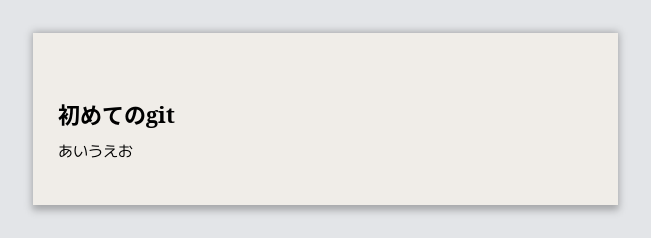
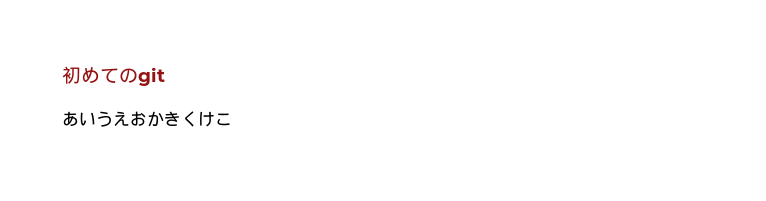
(133, 151) none -> [147,111,232,127] かきくけこ

